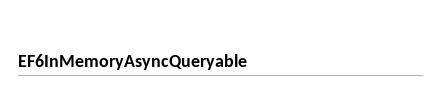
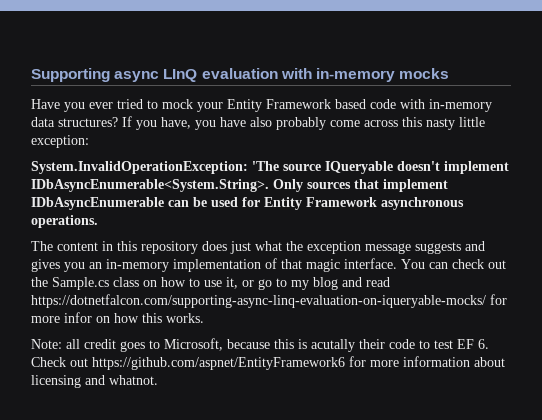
[18,54,247,70] EF6InMemoryAsyncQueryable -> [31,68,450,82] [31,99,492,112] [31,116,485,130] [31,135,89,148] [31,161,509,174] [31,179,448,192] [31,197,464,210] [31,215,98,228] [31,241,485,254] [31,258,506,272] [31,277,390,290] [31,294,507,308] [31,312,204,323] [31,338,489,352] [31,356,505,370] [31,375,158,388] Supporting async LInQ evaluation with in-memory mocks // Have you ever tried to mock your Entity Framework based code with in-memory data structures? If you have, you have also probably come across this nasty little exception: // System.InvalidOperationException: 'The source IQueryable doesn't implement IDbAsyncEnumerable<System.String>. Only sources that implement IDbAsyncEnumerable can be used for Entity Framework asynchronous operations. // The content in this repository does just what the exception message suggests and gives you an in-memory implementation of that magic interface. You can check out the Sample.cs class on how to use it, or go to my blog and read https://dotnetfalcon.com/supporting-async-linq-evaluation-on-iqueryable-mocks/ for more infor on how this works. // Note: all credit goes to Microsoft, because this is acutally their code to test EF 6. Check out https://github.com/aspnet/EntityFramework6 for more information about licensing and whatnot.

